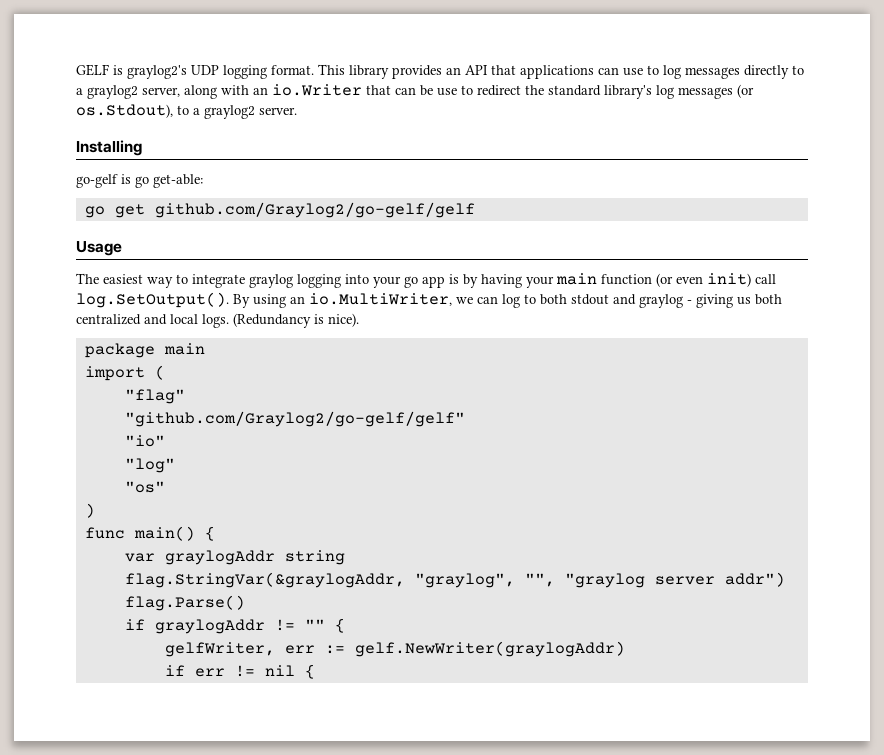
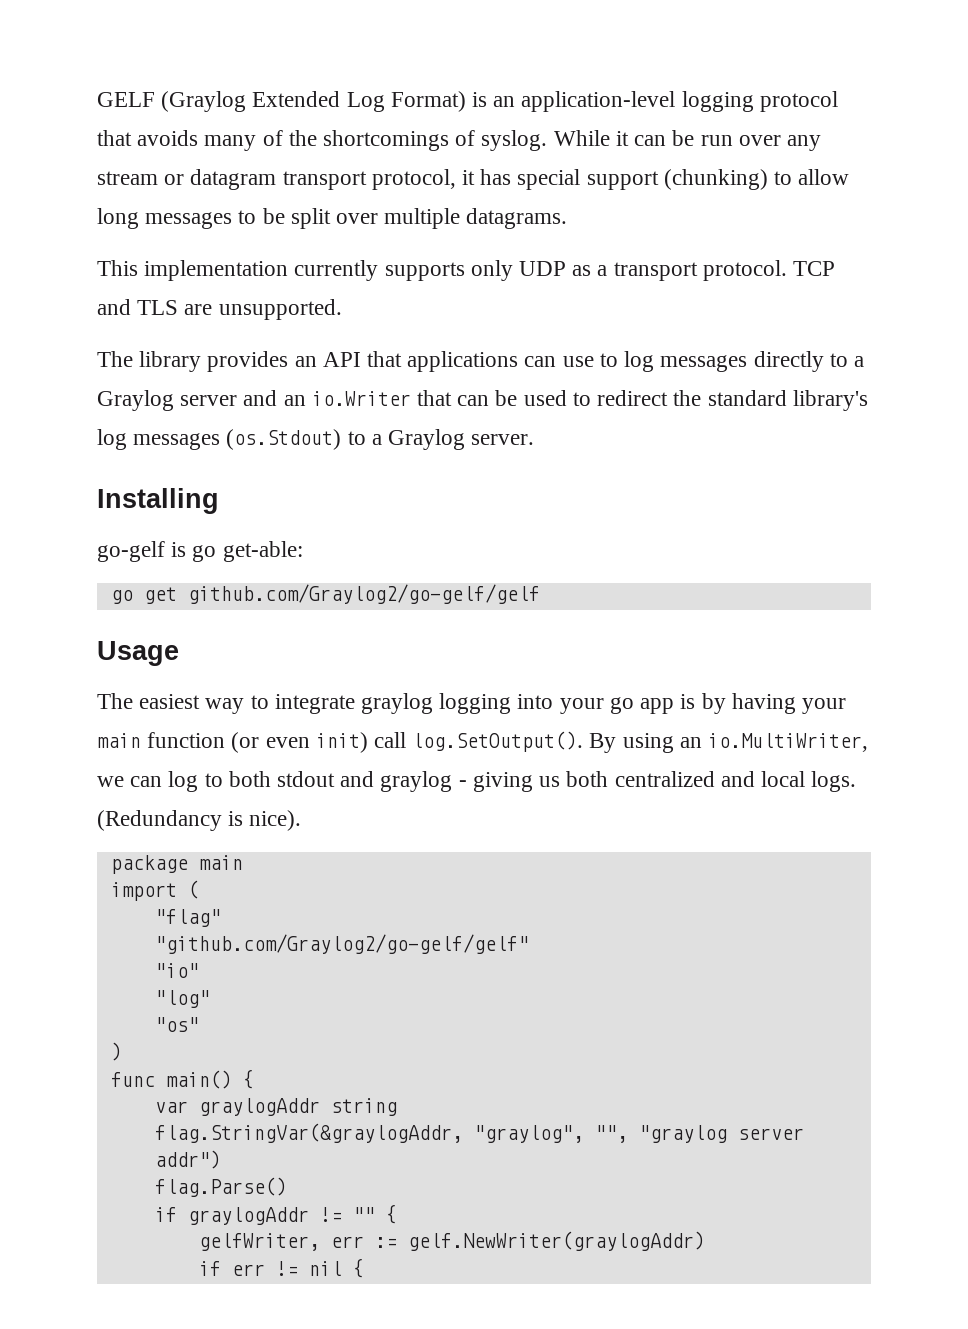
[113,64,345,79] is graylog2's UDP logging format. This -> [161,91,838,112] [97,130,821,151] [97,169,850,190] [97,208,568,229] [97,260,836,281] [97,299,342,320] [97,351,133,367] (Graylog Extended Log Format) is an application-level logging protocol that avoids many of the shortcomings of syslog. While it can be run over any stream or datagram transport protocol, it has special support (chunking) to allow long messages to be split over multiple datagrams. // This implementation currently supports only UDP as a transport protocol. TCP and TLS are unsupported. // The
[87,85,249,99] graylog2 server, along with -> [97,390,278,411] Graylog server and
[437,88,457,96] use -> [523,390,567,406] used
[737,84,754,98] [76,104,255,119] (or os.Stdout), to a graylog2 -> [226,429,466,450] (os.Stdout) to a Graylog

